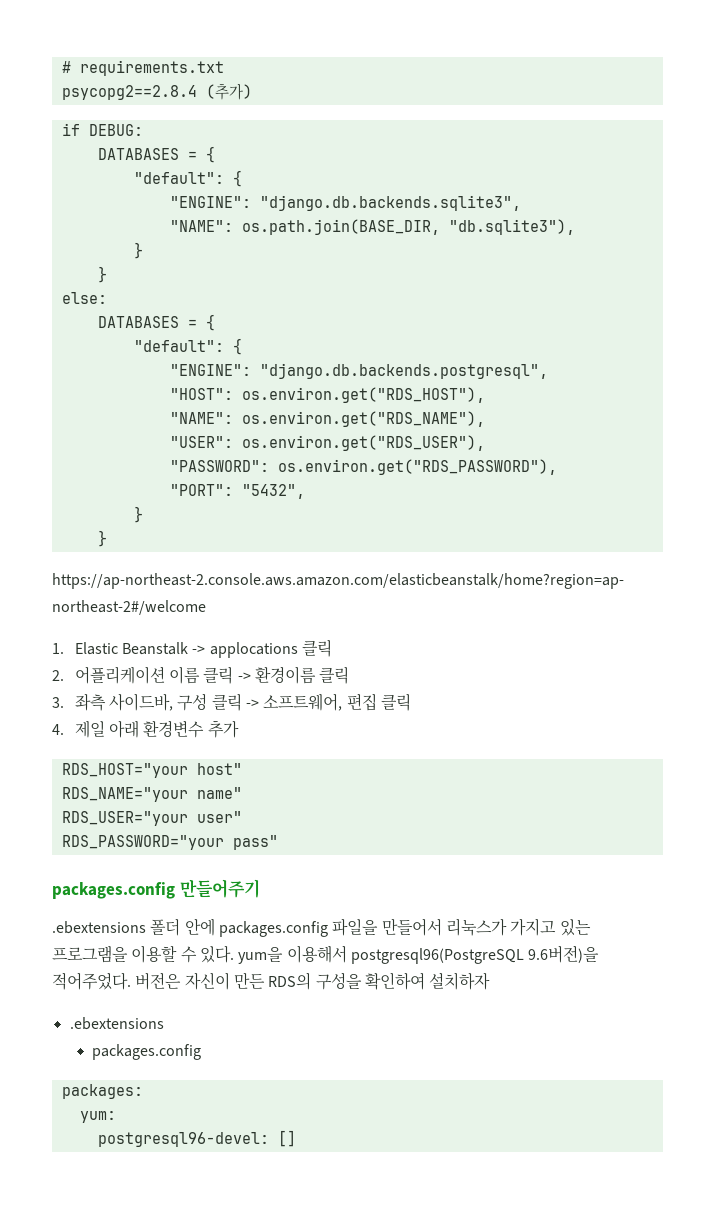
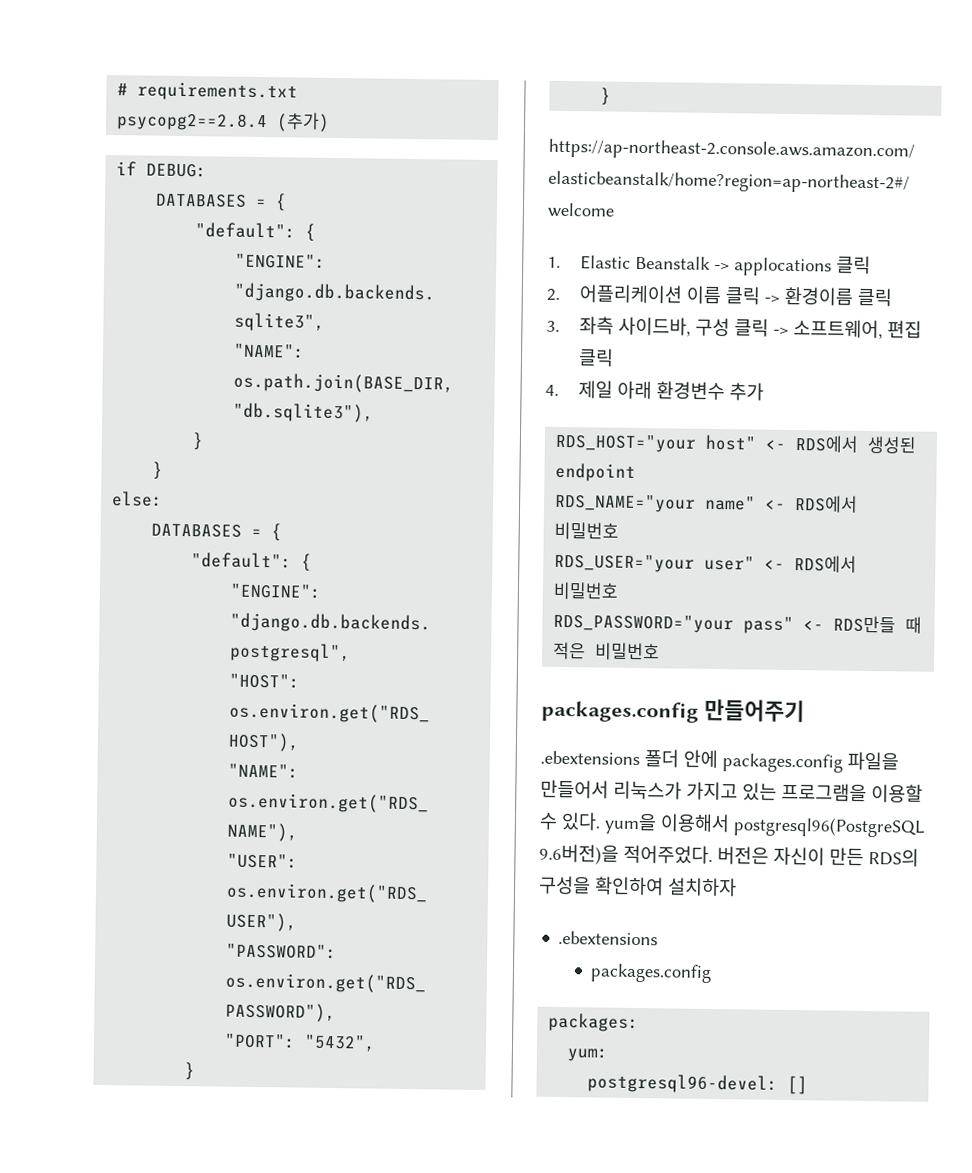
(242, 769) none -> [765,435,917,454] [555,462,637,482] <- RDS에서 생성된 endpoint
(242, 793) none -> [765,495,859,513] [554,521,620,540] <- RDS에서 비밀번호
(242, 817) none -> [764,555,858,573] [553,581,620,600] <- RDS에서 비밀번호
(278, 842) none -> [803,615,923,634] [553,641,661,661] <- RDS만들 때 적은 비밀번호

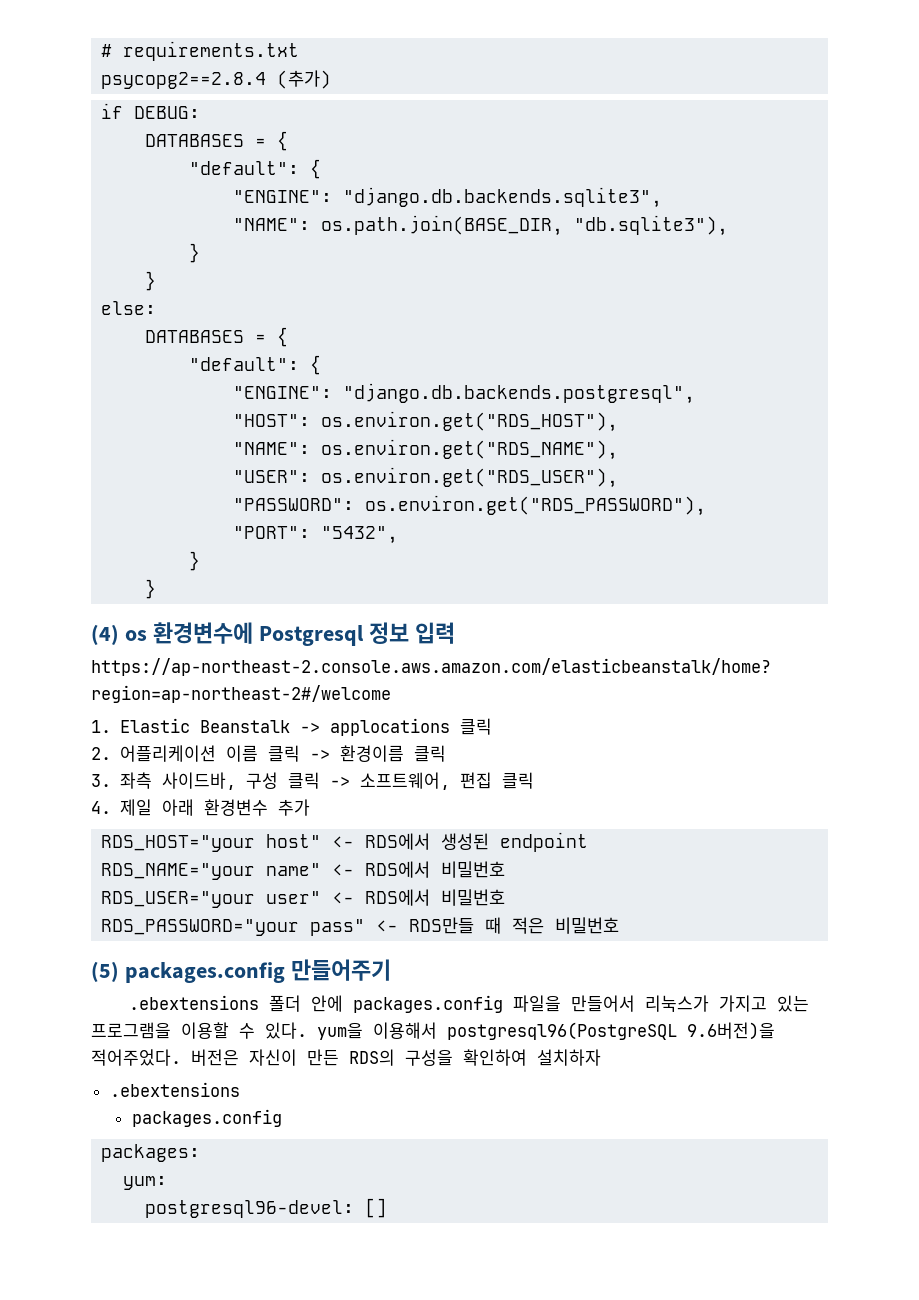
(612, 96) none -> [91,622,455,646] // (4) os 환경변수에 Postgresql 정보 입력
(661, 651) none -> [91,961,119,982] (5)

